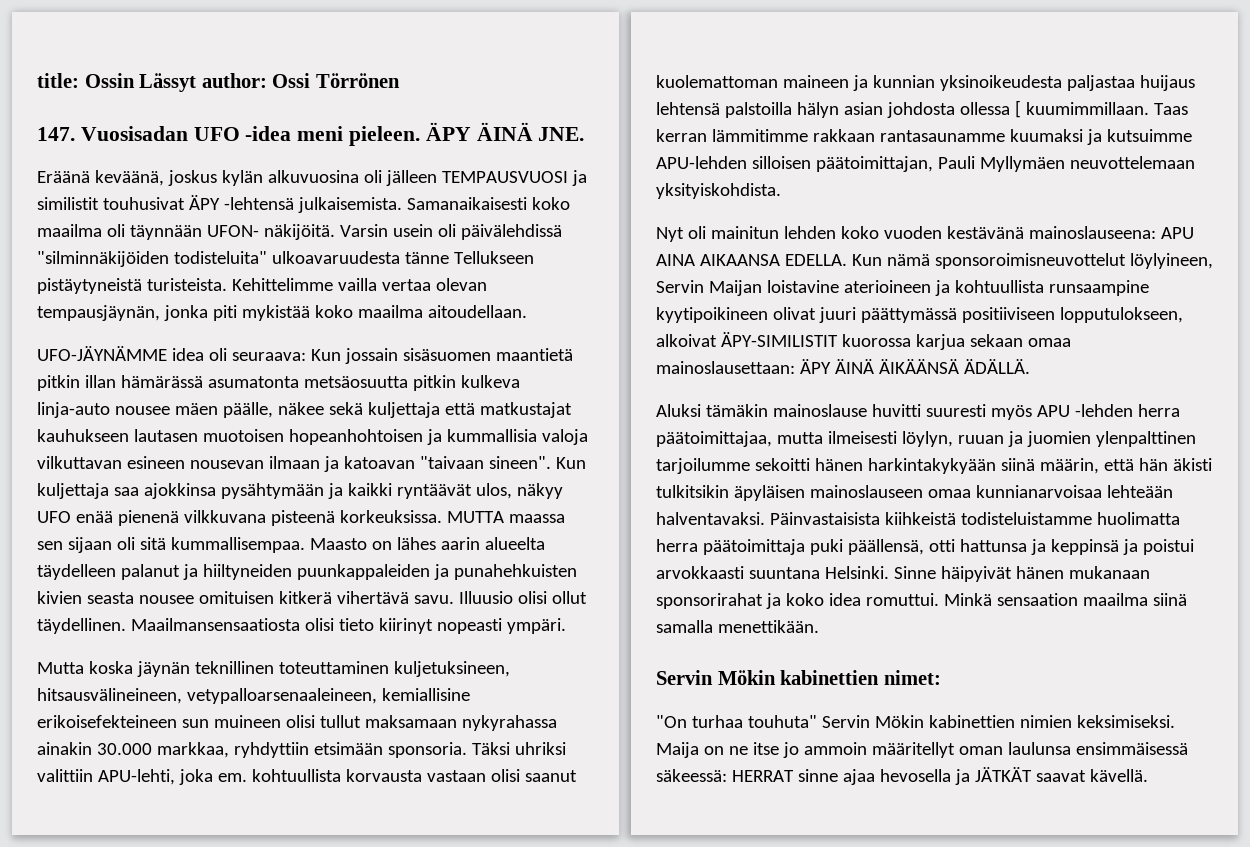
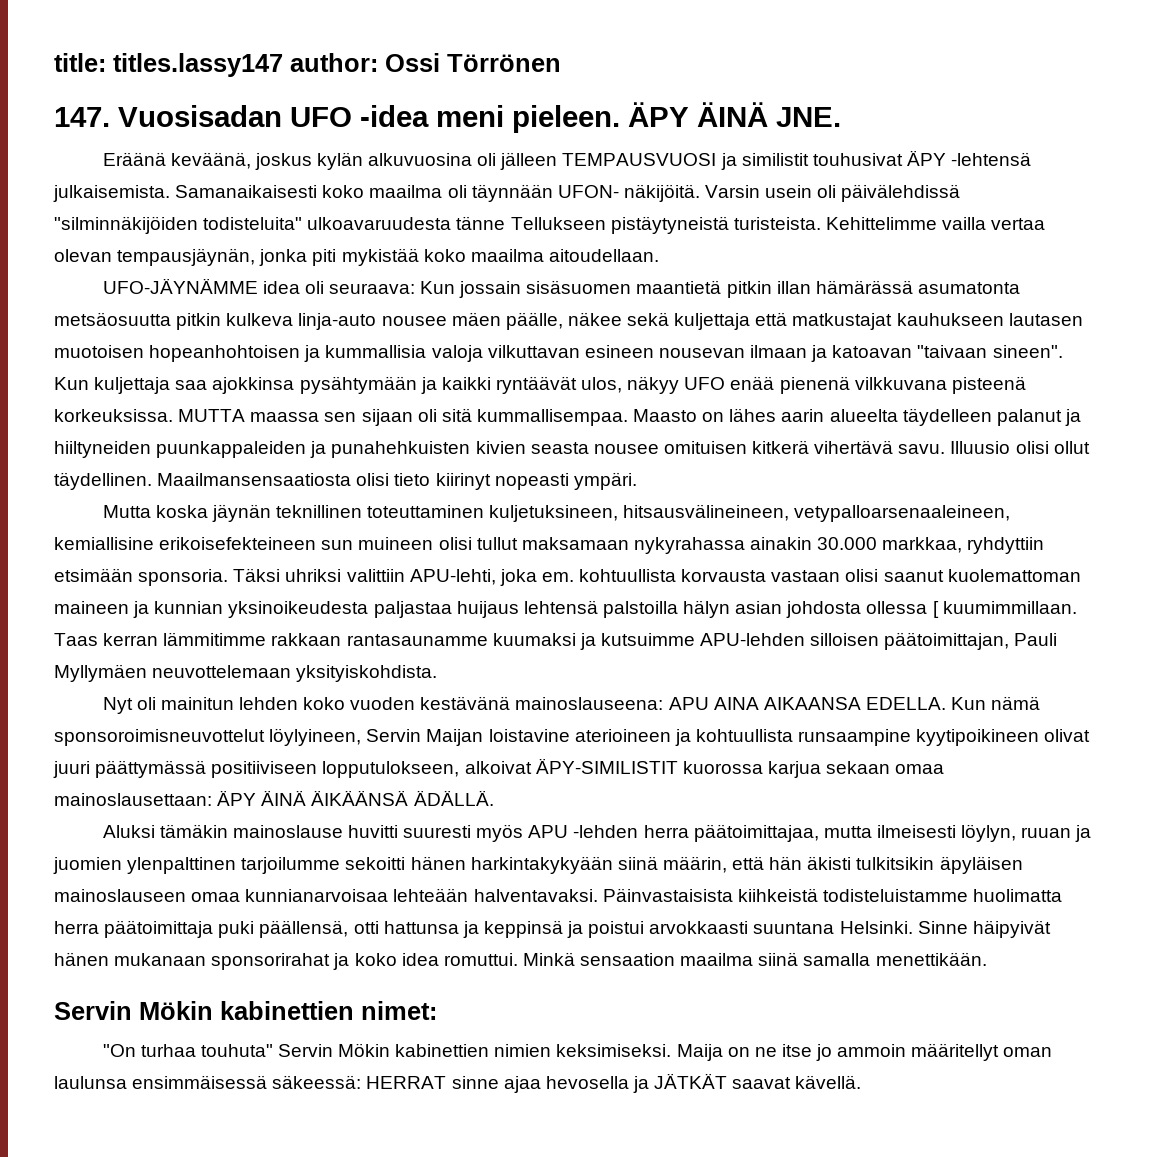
[84,73,197,92] Ossin Lässyt -> [113,53,283,77] titles.lassy147

